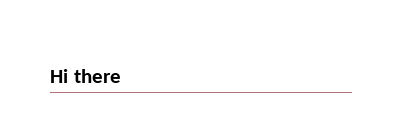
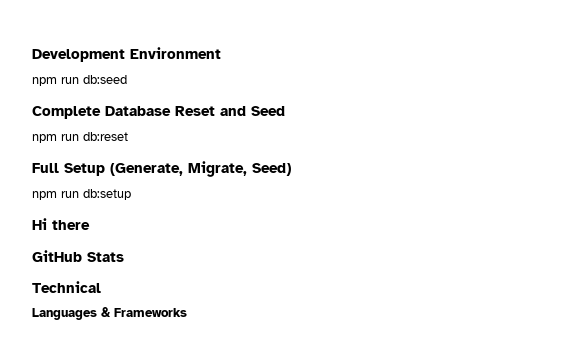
[50,69,121,83] Hi there -> [32,47,221,62] [32,75,127,86] [32,106,285,119] [32,132,128,143] [32,161,291,177] [32,189,131,200] [32,218,90,230] [32,250,124,262] [32,281,101,293] [32,307,187,320] Development Environment // npm run db:seed // Complete Database Reset and Seed // npm run db:reset // Full Setup (Generate, Migrate, Seed) // npm run db:setup // Hi there // GitHub Stats // Technical // Languages & Frameworks

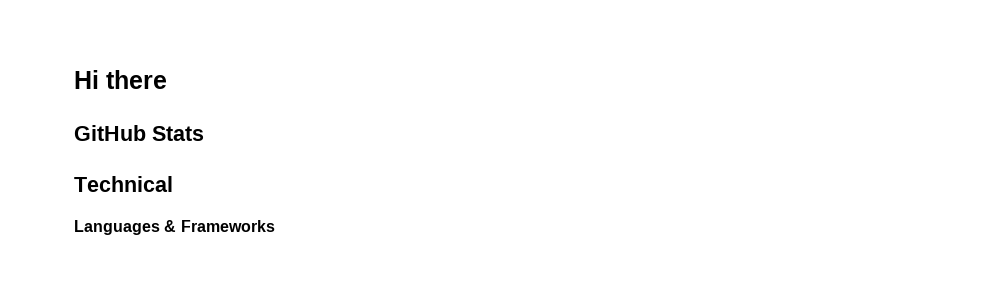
[32,47,221,62] [32,75,127,86] [32,106,285,119] [32,132,128,143] [32,161,291,177] [32,189,131,200] Development Environment // npm run db:seed // Complete Database Reset and Seed // npm run db:reset // Full Setup (Generate, Migrate, Seed) // npm run db:setup // -> (74, 79) none

